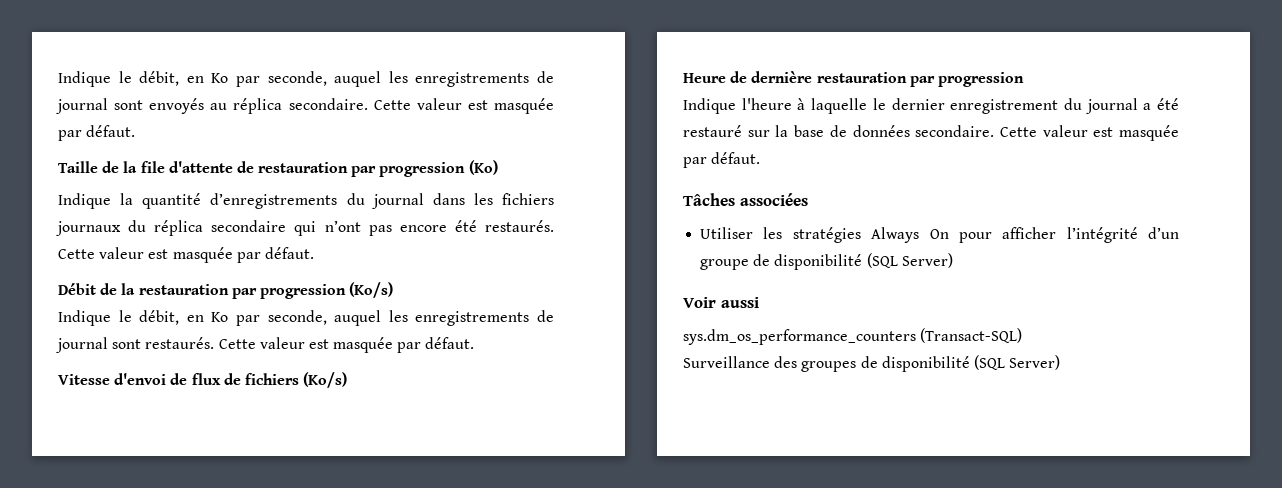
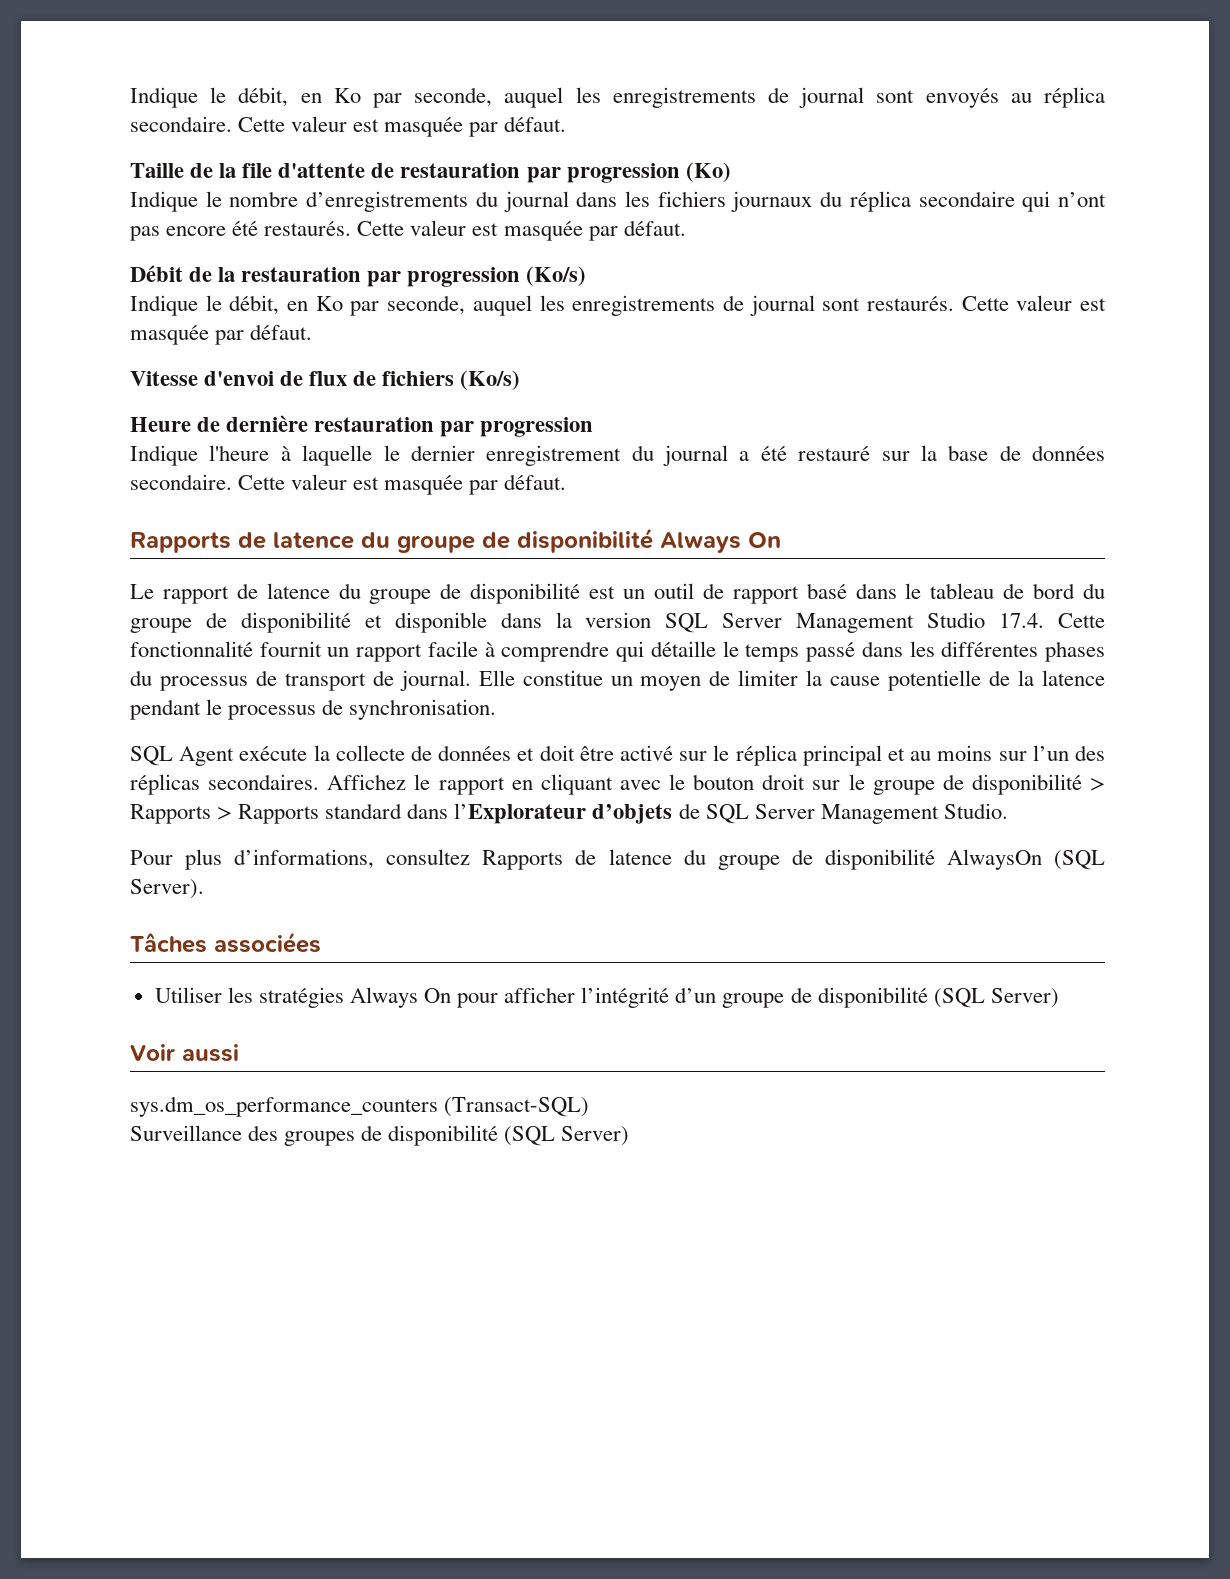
[120,193,202,209] la quantité -> [205,191,299,207] le nombre
(761, 158) none -> [130,528,781,553] [130,583,1105,604] [130,612,1105,633] [130,641,1105,662] [130,670,1106,691] [130,699,497,720] [130,745,1106,766] [130,774,1105,795] [130,803,1008,824] [130,849,1106,870] [130,879,204,899] // Rapports de latence du groupe de disponibilité Always On // Le rapport de latence du groupe de disponibilité est un outil de rapport basé dans le tableau de bord du groupe de disponibilité et disponible dans la version SQL Server Management Studio 17.4. Cette fonctionnalité fournit un rapport facile à comprendre qui détaille le temps passé dans les différentes phases du processus de transport de journal. Elle constitue un moyen de limiter la cause potentielle de la latence pendant le processus de synchronisation. // SQL Agent exécute la collecte de données et doit être activé sur le réplica principal et au moins sur l’un des réplicas secondaires. Affichez le rapport en cliquant avec le bouton droit sur le groupe de disponibilité > Rapports > Rapports standard dans l’Explorateur d’objets de SQL Server Management Studio. // Pour plus d’informations, consultez Rapports de latence du groupe de disponibilité AlwaysOn (SQL Server).

